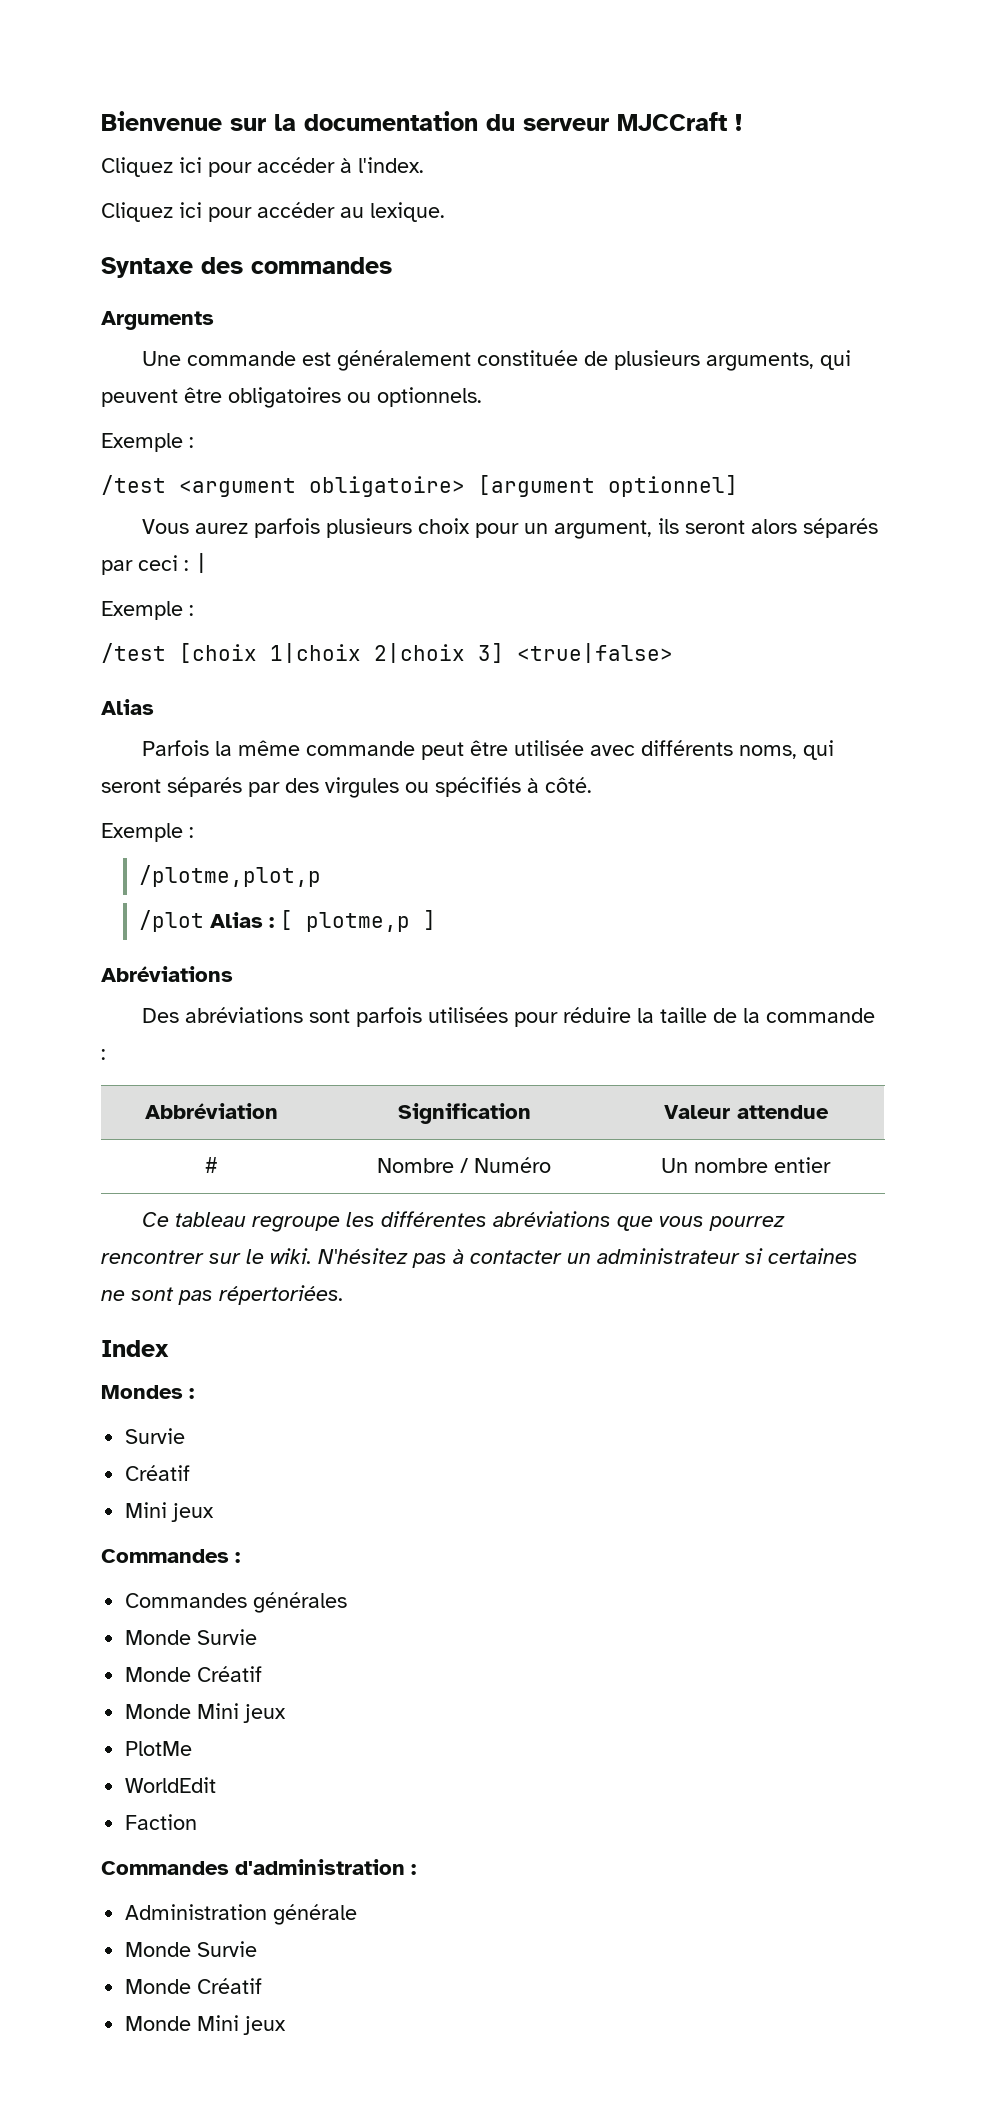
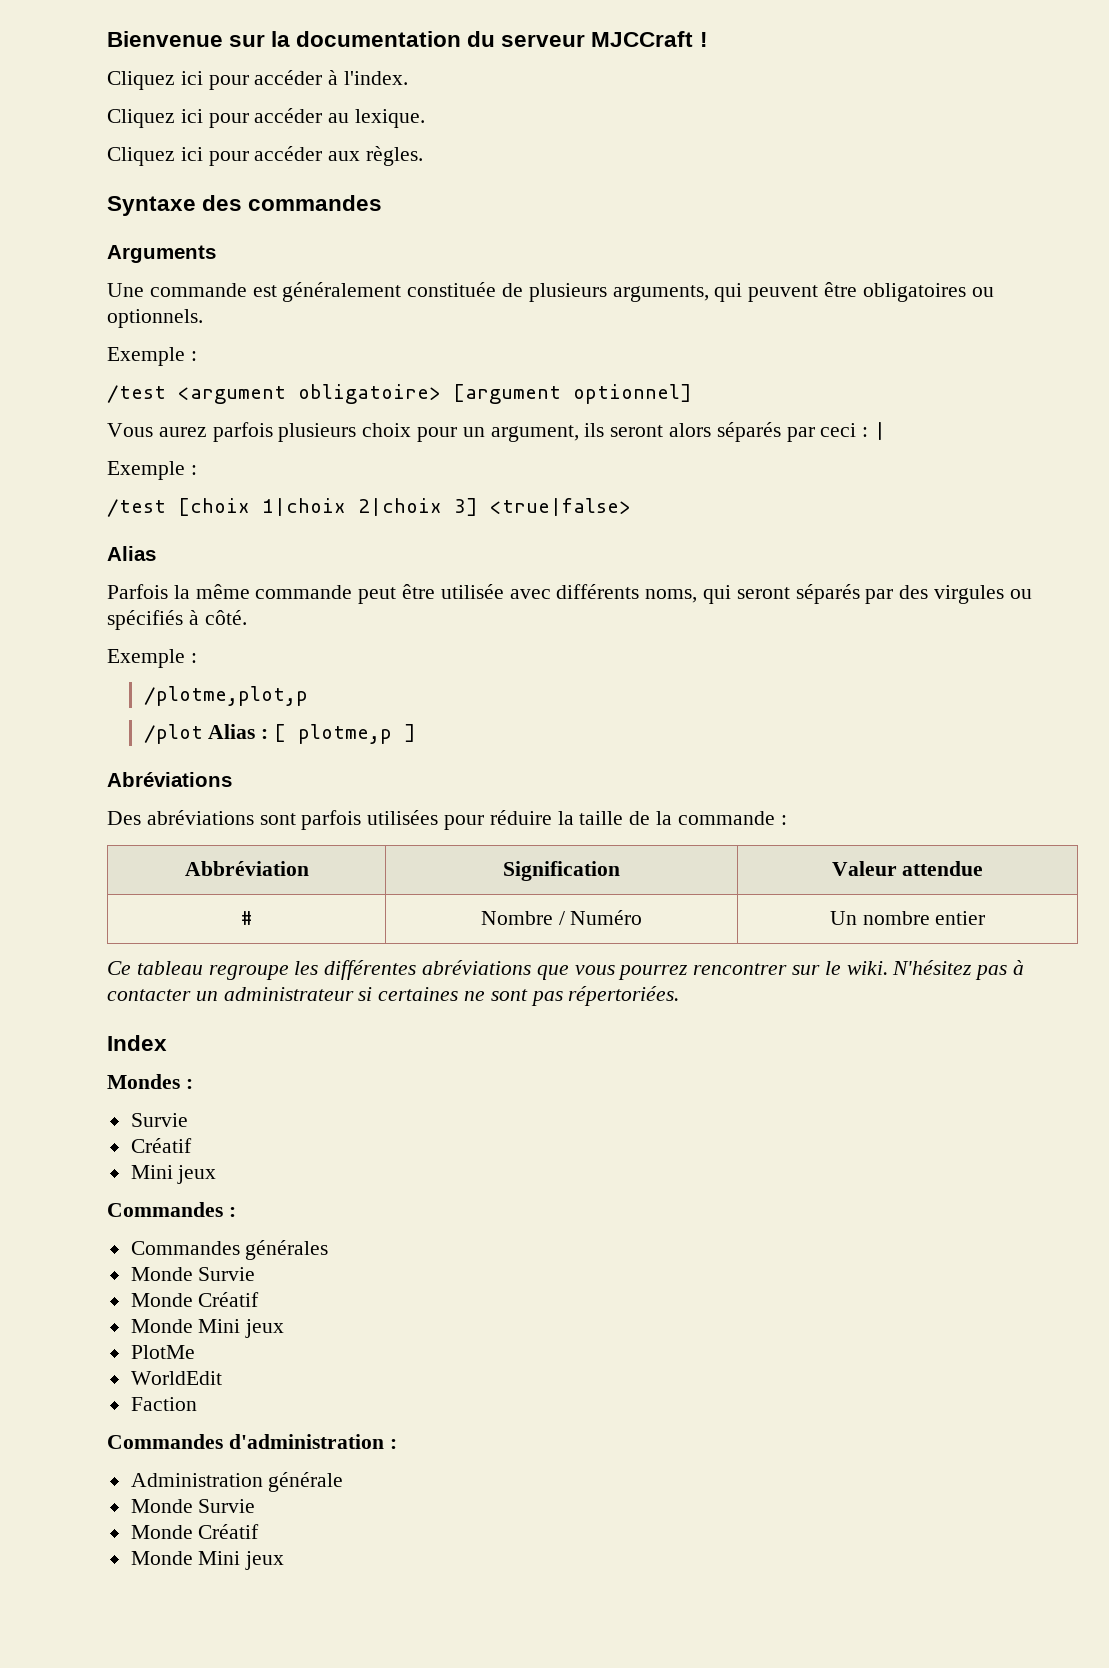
(445, 212) none -> [107,146,424,166] // Cliquez ici pour accéder aux règles.

